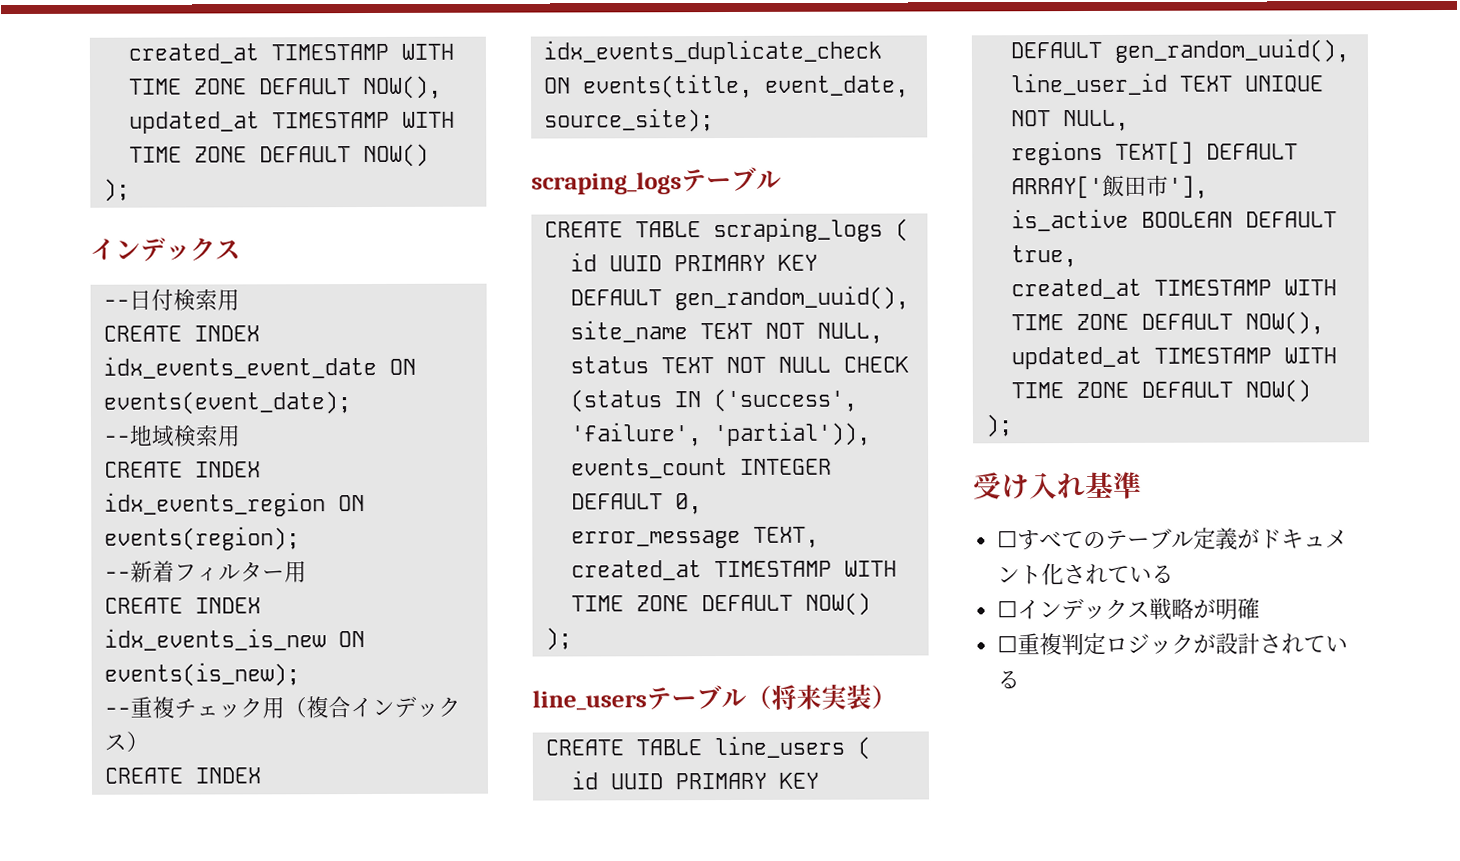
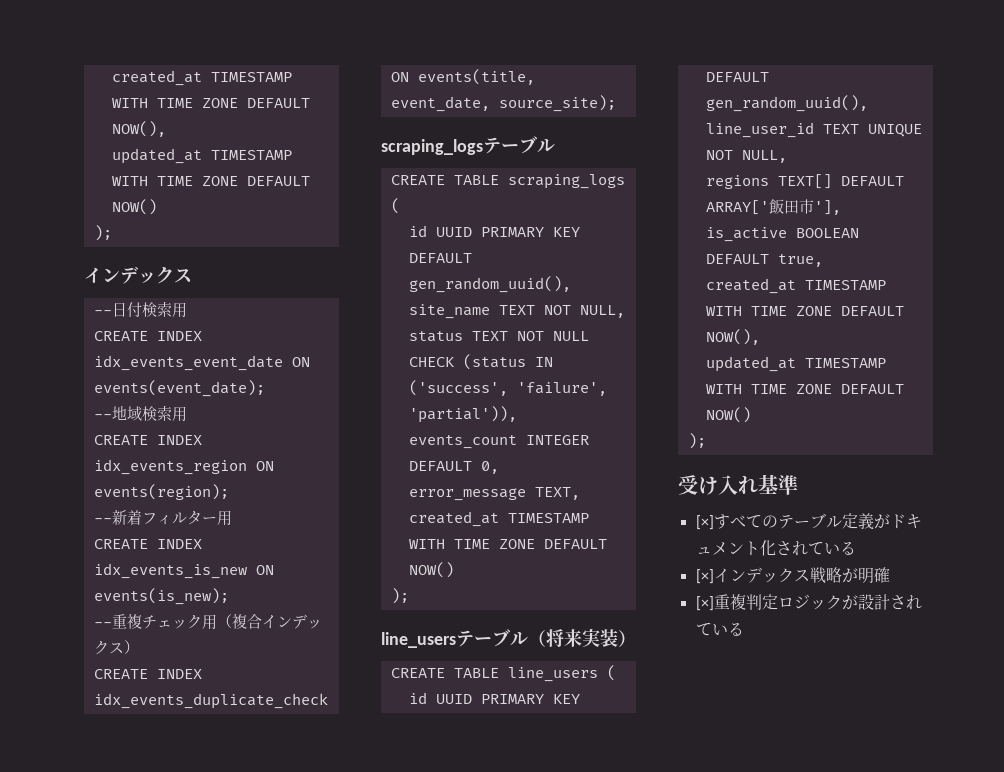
[997,530,1019,548] ☐ -> [695,515,714,530] [×]
[997,600,1019,618] ☐ -> [695,569,714,584] [×]
[997,635,1019,653] ☐ -> [695,596,714,611] [×]

